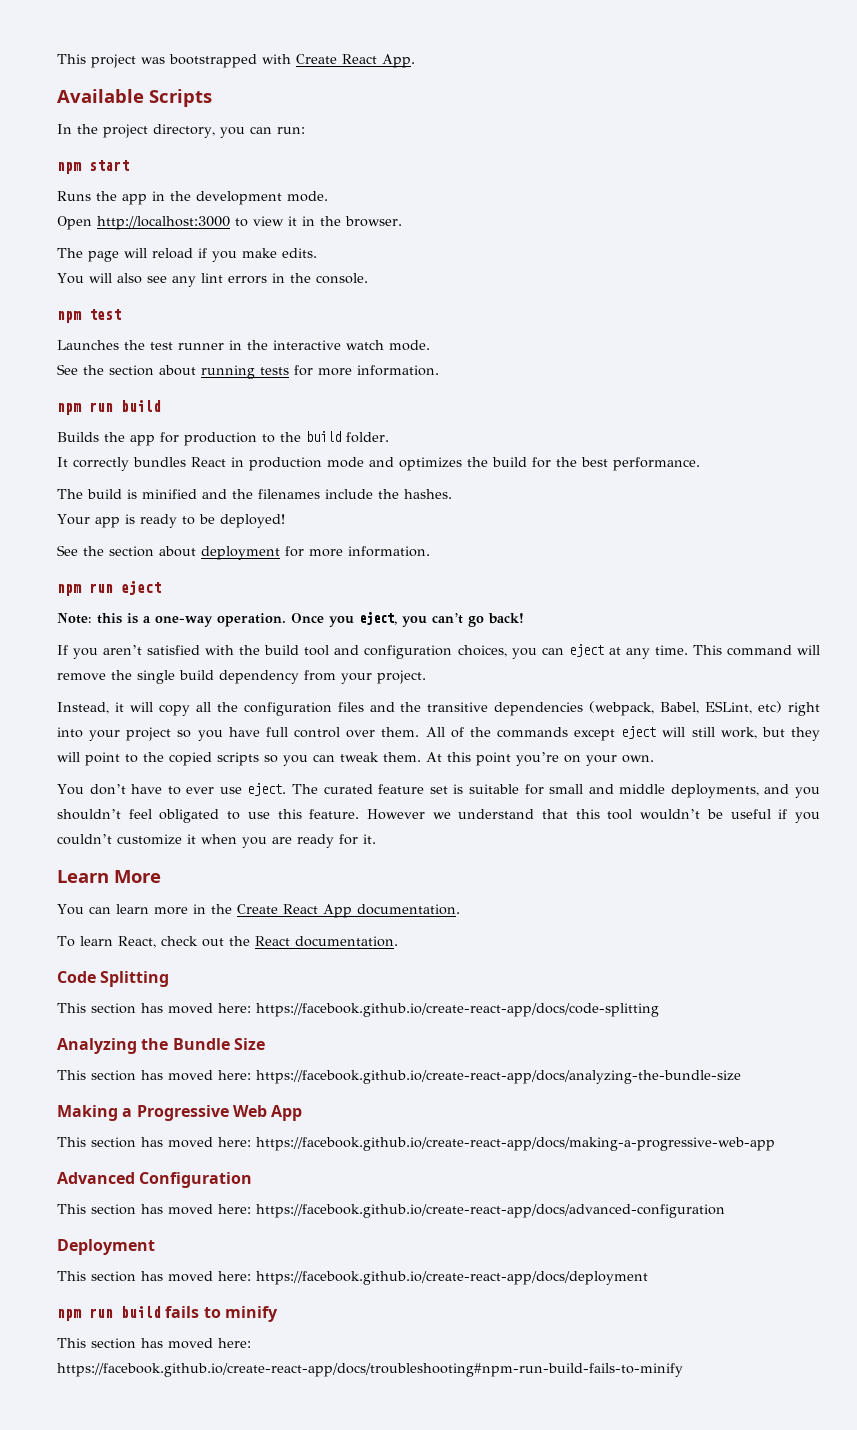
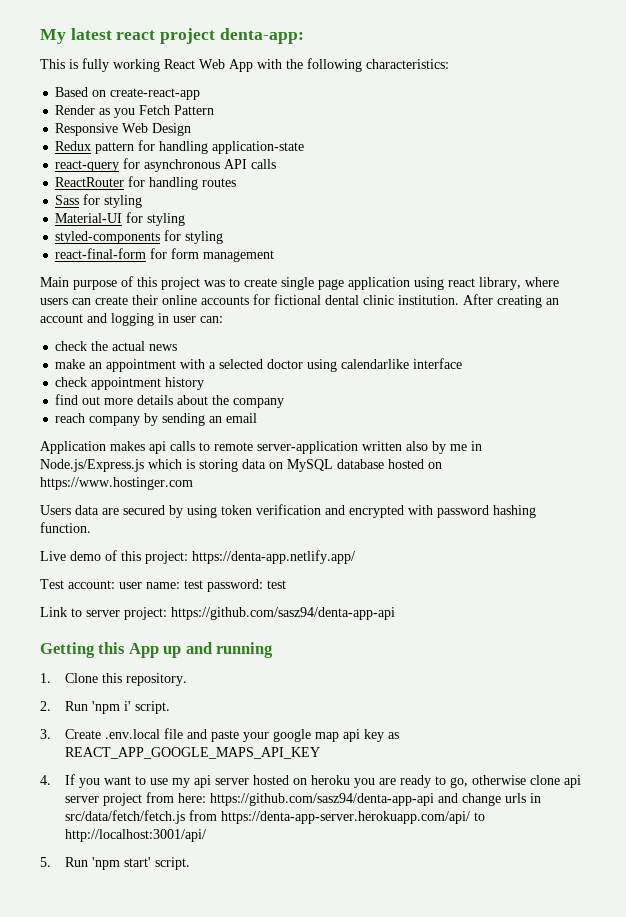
[57,54,415,68] [57,89,212,107] [57,124,305,138] [57,160,129,174] [57,191,328,205] [57,216,402,230] [57,248,317,262] [57,273,368,287] [57,309,121,323] [57,340,430,351] [57,364,439,379] [57,400,161,415] [57,431,389,446] [57,457,700,471] [57,489,452,499] [57,514,285,528] [57,545,430,560] [57,580,161,596] [57,612,524,627] [57,644,820,659] [57,670,426,684] [57,701,820,716] [57,726,820,741] [57,752,654,766] [57,783,820,798] [57,809,821,823] [57,834,376,848] [57,870,161,883] [57,904,460,918] [57,936,398,948] [57,971,170,987] [57,1003,659,1017] [57,1038,265,1054] [57,1070,741,1084] [57,1105,303,1121] [57,1137,775,1151] [57,1172,253,1188] [57,1204,725,1218] [57,1239,155,1255] [57,1271,648,1285] [57,1306,278,1322] [57,1338,251,1349] [57,1363,683,1377] This project was bootstrapped with Create React App. // Available Scripts // In the project directory, you can run: // npm start // Runs the app in the development mode. // Open http://localhost:3000 to view it in the browser. // The page will reload if you make edits. // You will also see any lint errors in the console. // npm test // Launches the test runner in the interactive watch mode. // See the section about running tests for more information. // npm run build // Builds the app for production to the build folder. // It correctly bundles React in production mode and optimizes the build for the best performance. // The build is minified and the filenames include the hashes. // Your app is ready to be deployed! // See the section about deployment for more information. // npm run eject // Note: this is a one-way operation. Once you eject, you can’t go back! // If you aren’t satisfied with the build tool and configuration choices, you can eject at any time. This command will remove the single build dependency from your project. // Instead, it will copy all the configuration files and the transitive dependencies (webpack, Babel, ESLint, etc) right into your project so you have full control over them. All of the commands except eject will still work, but they will point to the copied scripts so you can tweak them. At this point you’re on your own. // You don’t have to ever use eject. The curated feature set is suitable for small and middle deployments, and you shouldn’t feel obligated to use this feature. However we understand that this tool wouldn’t be useful if you couldn’t customize it when you are ready for it. // Learn More // You can learn more in the Create React App documentation. // To learn React, check out the React documentation. // Code Splitting // This section has moved here: https://facebook.github.io/create-react-app/docs/code-splitting // Analyzing the Bundle Size // This section has moved here: https://facebook.github.io/create-react-app/docs/analyzing-the-bundle-size // Making a Progressive Web App // This section has moved here: https://facebook.github.io/create-react-app/docs/making-a-progressive-web-app // Advanced Configuration // This section has moved here: https://facebook.github.io/create-react-app/docs/advanced-configuration // Deployment // This section has moved here: https://facebook.github.io/create-react-app/docs/deployment // npm run build fails to minify // This section has moved here: https://facebook.github.io/create-react-app/docs/troubleshooting#npm-run-build-fails-to-minify -> [40,28,304,44] [40,58,449,72] [55,87,201,100] [55,105,215,118] [55,123,192,136] [55,140,305,154] [55,158,277,172] [55,176,237,190] [55,194,143,208] [55,212,186,226] [55,230,224,244] [55,248,275,262] [40,276,559,290] [40,294,559,308] [40,313,223,326] [55,341,178,351] [55,358,463,372] [55,377,205,390] [55,394,285,408] [55,413,258,426] [40,441,482,454] [40,459,442,472] [40,477,193,490] [40,504,536,518] [40,522,91,533] [40,550,355,564] [40,579,286,592] [40,607,395,620] [40,642,274,658] [40,673,187,686] [40,701,170,714] [40,728,399,742] [64,747,320,759] [40,774,581,788] [64,792,541,806] [64,810,485,824] [64,829,206,842] [40,857,190,870] My latest react project denta-app: // This is fully working React Web App with the following characteristics: // Based on create-react-app // Render as you Fetch Pattern // Responsive Web Design // Redux pattern for handling application-state // react-query for asynchronous API calls // ReactRouter for handling routes // Sass for styling // Material-UI for styling // styled-components for styling // react-final-form for form management // Main purpose of this project was to create single page application using react library, where users can create their online accounts for fictional dental clinic institution. After creating an account and logging in user can: // check the actual news // make an appointment with a selected doctor using calendarlike interface // check appointment history // find out more details about the company // reach company by sending an email // Application makes api calls to remote server-application written also by me in Node.js/Express.js which is storing data on MySQL database hosted on https://www.hostinger.com // Users data are secured by using token verification and encrypted with password hashing function. // Live demo of this project: https://denta-app.netlify.app/ // Test account: user name: test password: test // Link to server project: https://github.com/sasz94/denta-app-api // Getting this App up and running // 1. Clone this repository. // 2. Run 'npm i' script. // 3. Create .env.local file and paste your google map api key as REACT_APP_GOOGLE_MAPS_API_KEY // 4. If you want to use my api server hosted on heroku you are ready to go, otherwise clone api server project from here: https://github.com/sasz94/denta-app-api and change urls in src/data/fetch/fetch.js from https://denta-app-server.herokuapp.com/api/ to http://localhost:3001/api/ // 5. Run 'npm start' script.

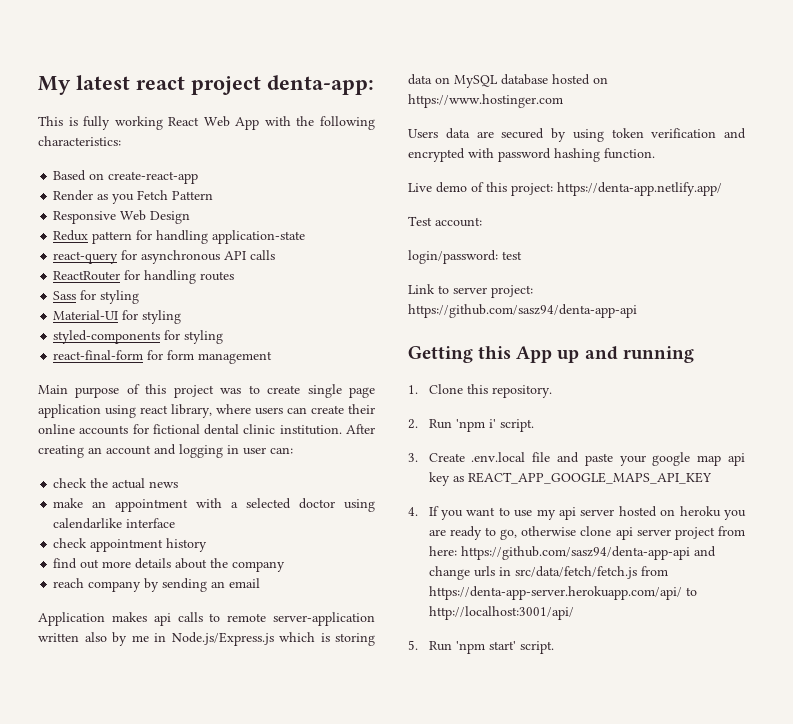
[119,579,263,592] user name: test password: -> [408,250,498,264] // login/password:

